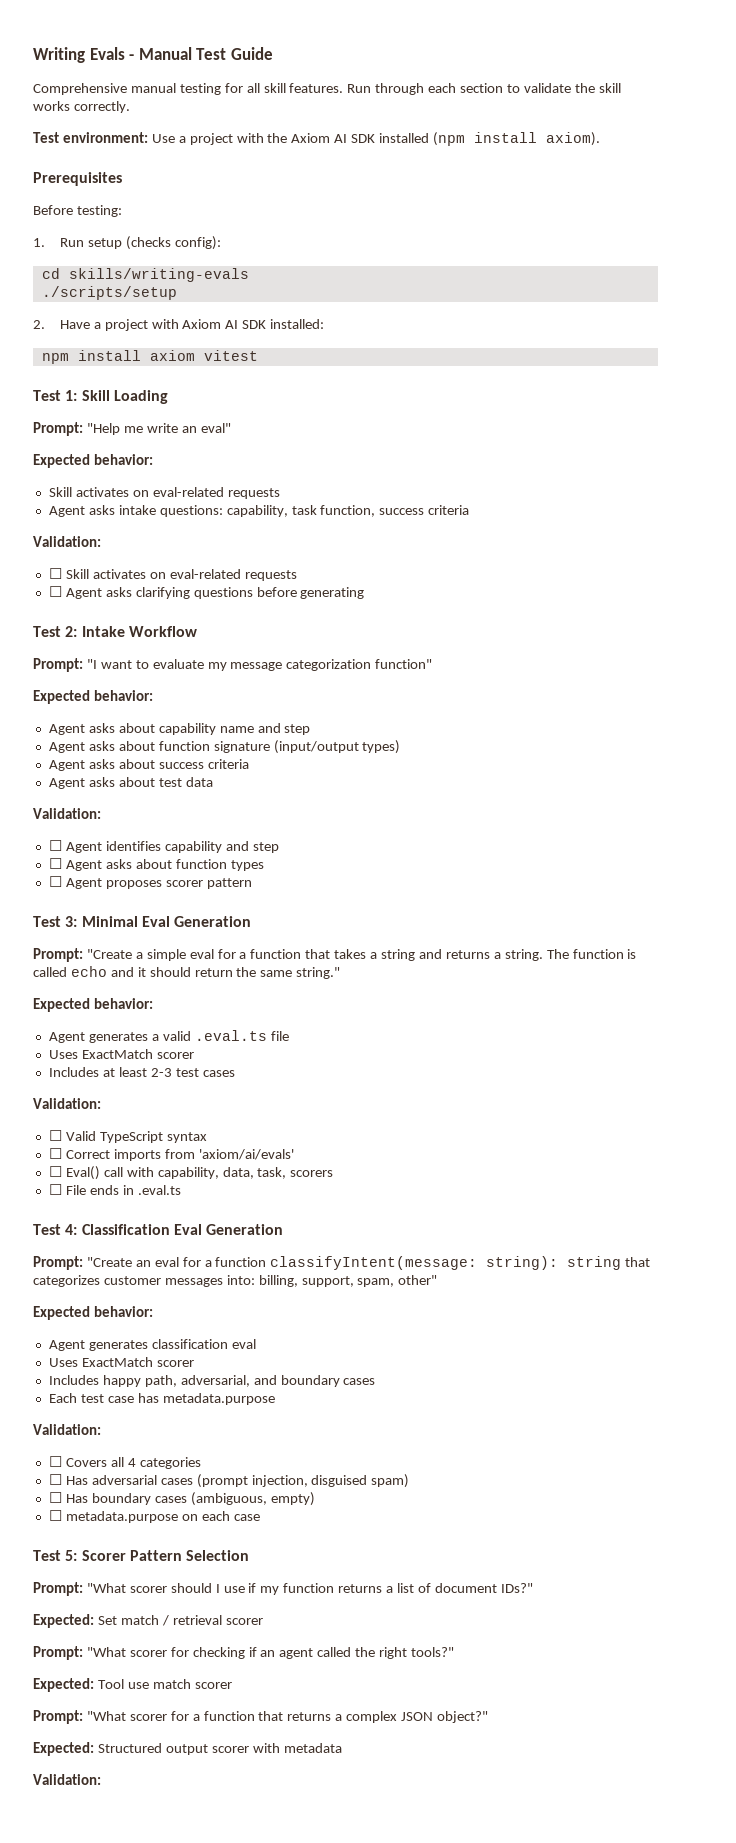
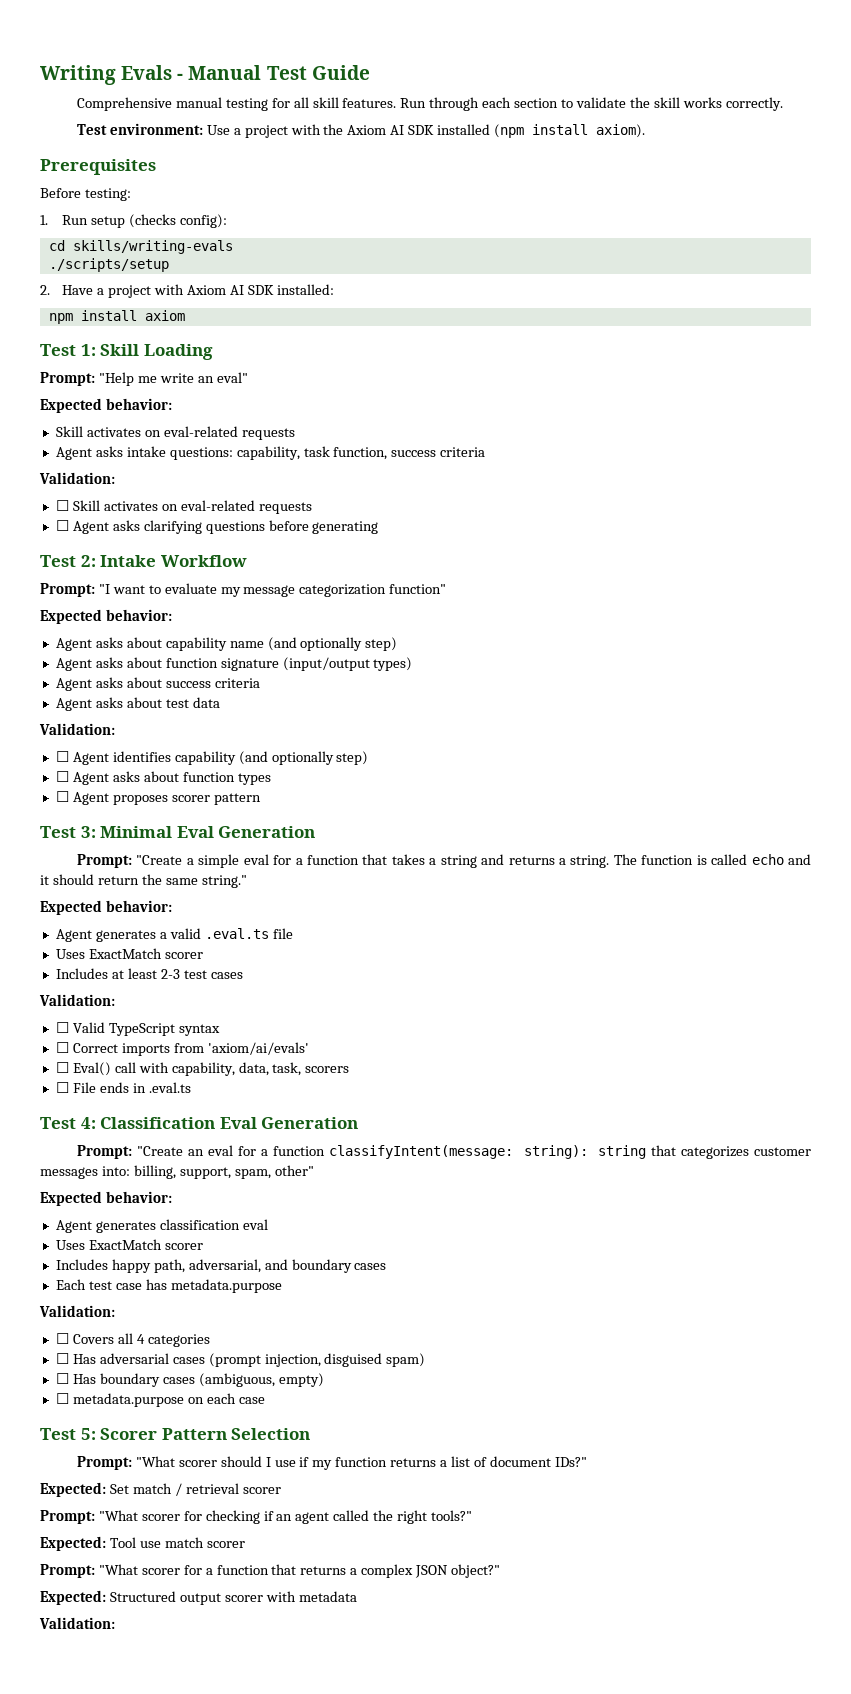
[203,350,258,361] vitest -> (185, 315) none
[257,723,311,735] and step -> [267,637,398,651] (and optionally step)
[225,841,279,853] and step -> [238,751,369,765] (and optionally step)

